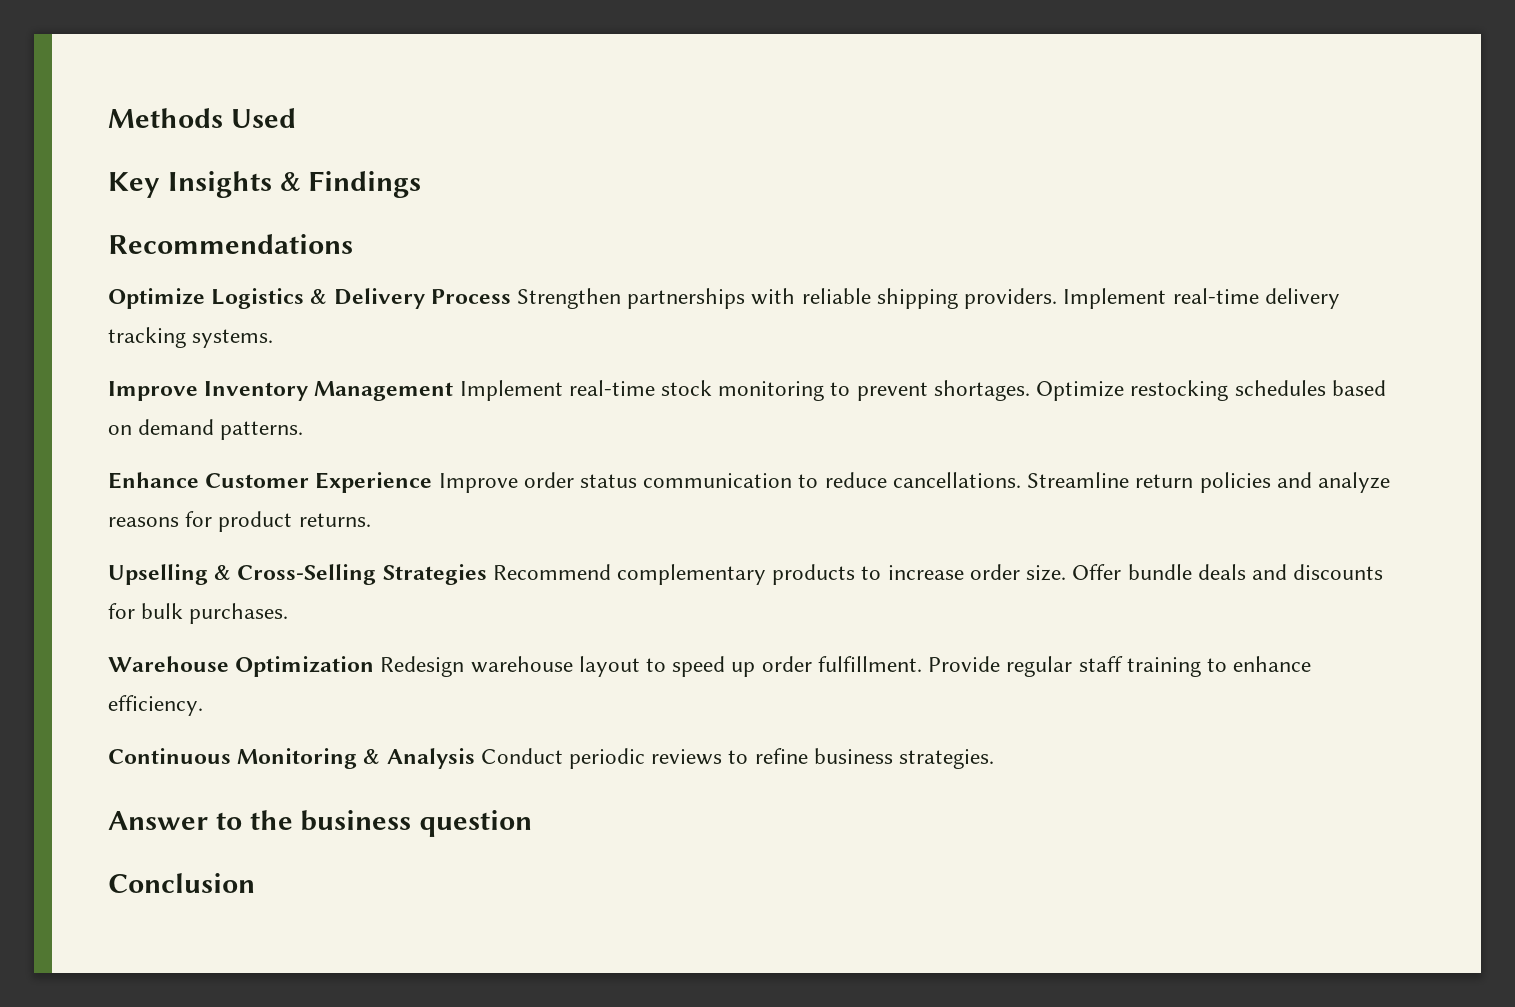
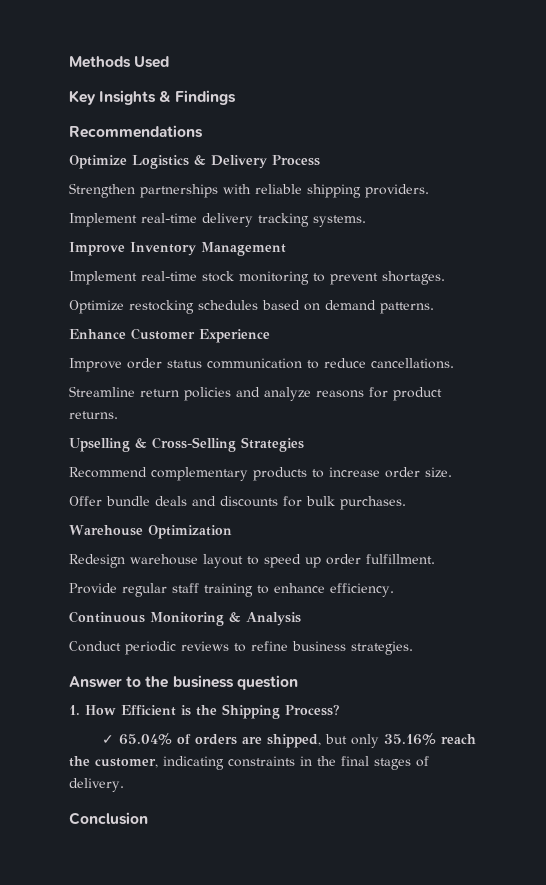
(511, 296) none -> (320, 160) //
(1058, 298) none -> (429, 191) //
(454, 391) none -> (286, 249) //
(1030, 390) none -> (445, 278) //
(433, 482) none -> (270, 336) //
(1021, 480) none -> (454, 363) //
(487, 574) none -> (304, 444) //
(1067, 573) none -> (452, 472) //
(375, 666) none -> (232, 532) //
(922, 664) none -> (435, 559) //
(475, 758) none -> (301, 619) //
(533, 823) none -> [69,704,340,719] [101,733,476,748] [69,756,429,770] [69,778,124,792] // 1. How Efficient is the Shipping Process? // ✓ 65.04% of orders are shipped, but only 35.16% reach the customer, indicating constraints in the final stages of delivery.

